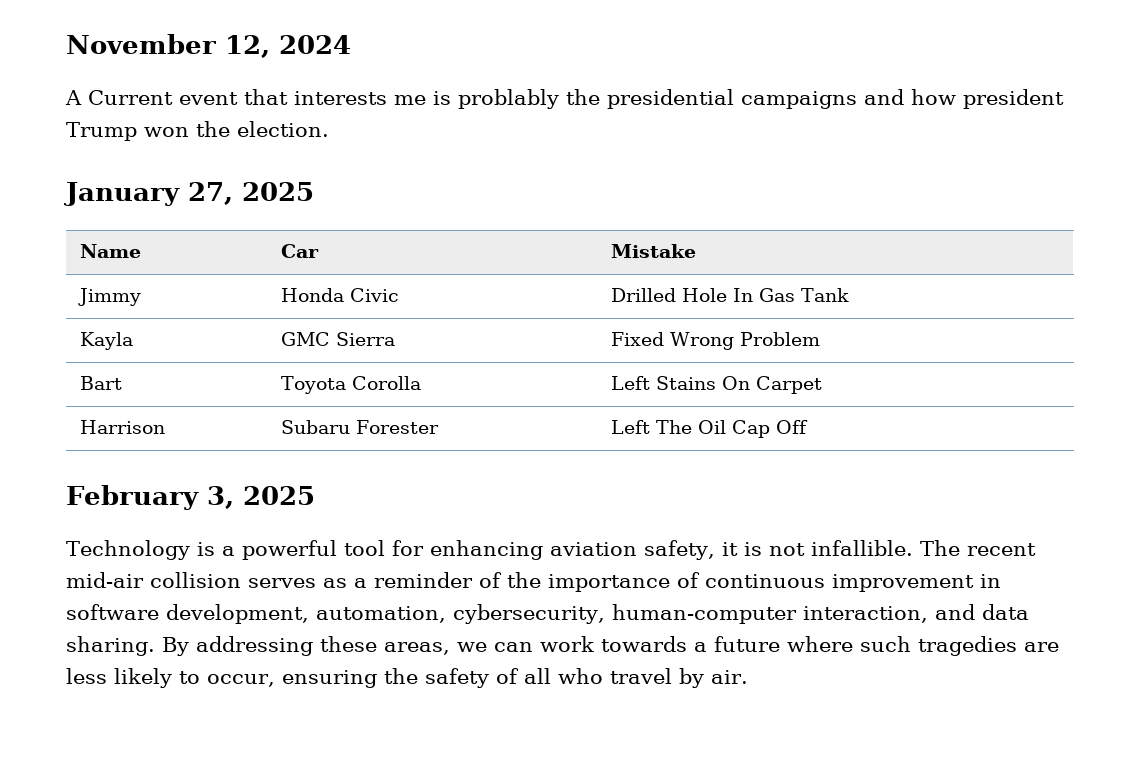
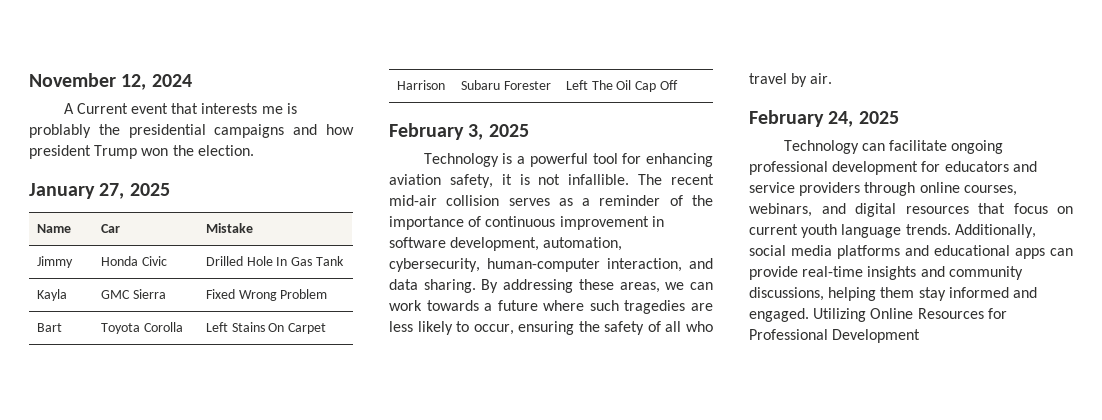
(748, 677) none -> [749,110,899,127] [783,140,1004,154] [749,161,1037,175] [749,182,1017,196] [749,203,1073,217] [749,224,1036,238] [749,245,1073,259] [749,266,1023,280] [749,287,1037,301] [749,308,1007,322] [749,329,921,343] // February 24, 2025 // Technology can facilitate ongoing professional development for educators and service providers through online courses, webinars, and digital resources that focus on current youth language trends. Additionally, social media platforms and educational apps can provide real-time insights and community discussions, helping them stay informed and engaged. Utilizing Online Resources for Professional Development

